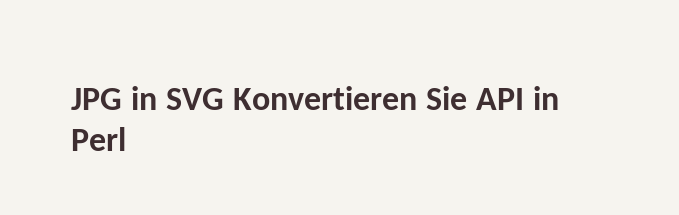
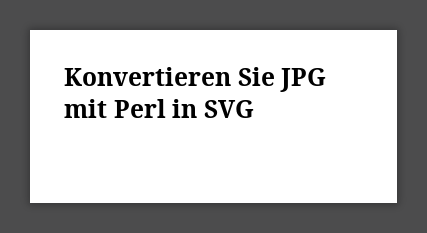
[71,86,560,110] [71,127,126,151] JPG in SVG Konvertieren Sie API in Perl -> [64,67,327,92] [64,99,254,118] Konvertieren Sie JPG mit Perl in SVG

